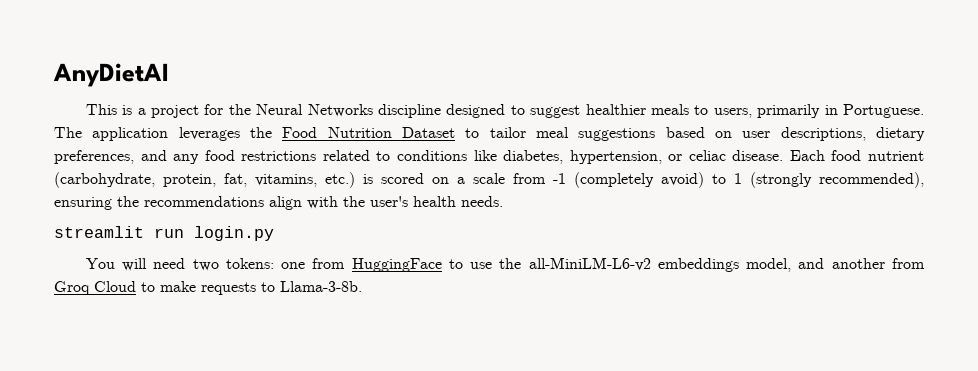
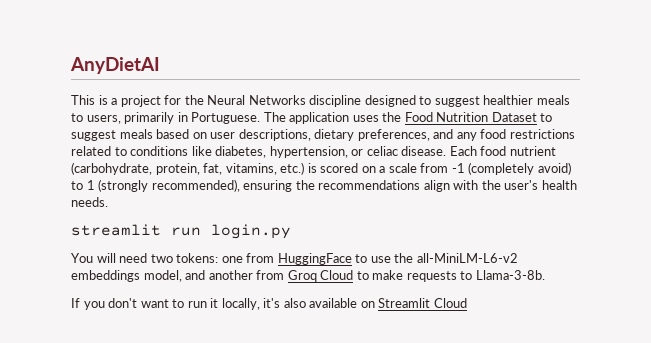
[178,127,240,141] leverages -> [352,115,379,122] uses
[489,127,656,141] tailor meal suggestions -> [71,129,153,141] suggest meals
(362, 286) none -> [71,298,467,310] // If you don't want to run it locally, it's also available on Streamlit Cloud

